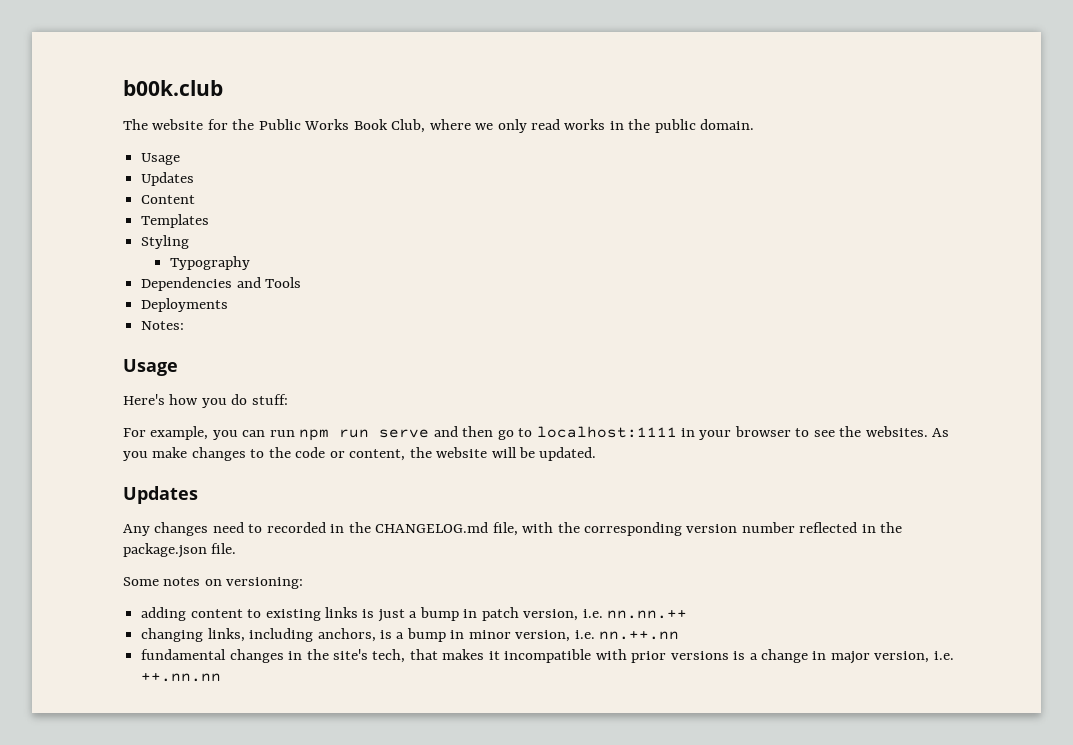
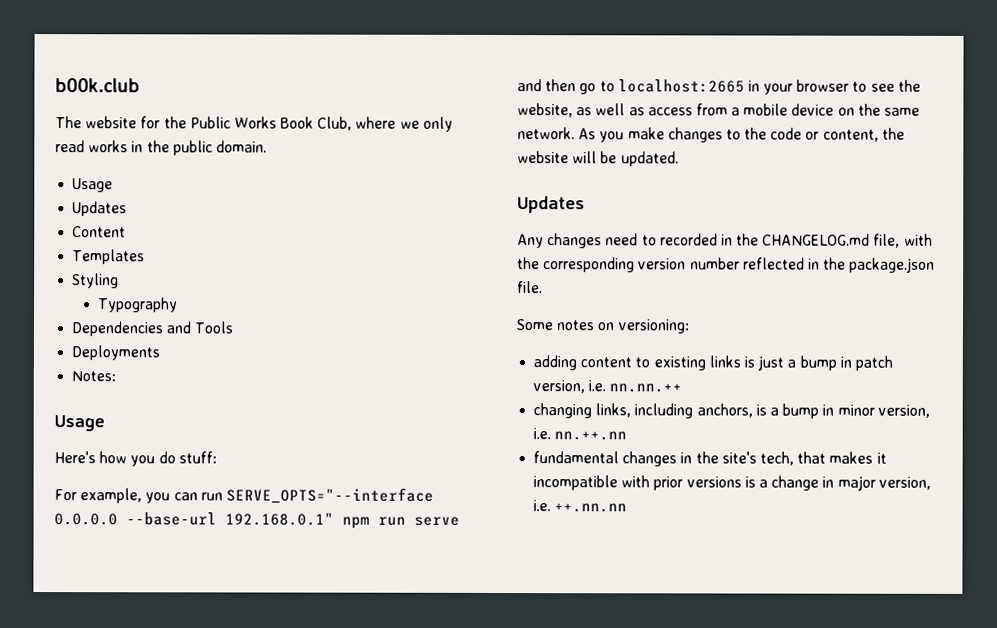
(295, 433) none -> [225,487,434,504] [54,512,334,526] SERVE_OPTS="--interface 0.0.0.0 --base-url 192.168.0.1"
[536,426,677,438] localhost:1111 -> [617,79,745,93] localhost:2665
[865,426,928,437] websites. -> [517,103,921,118] [517,127,575,140] website, as well as access from a mobile device on the same network.

